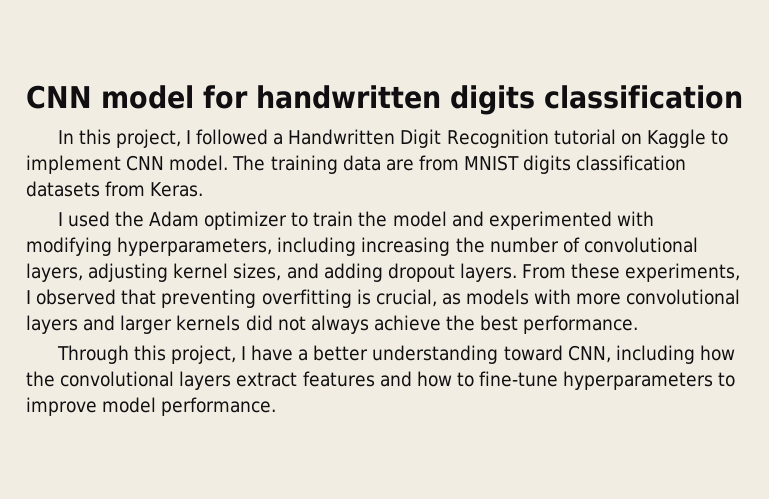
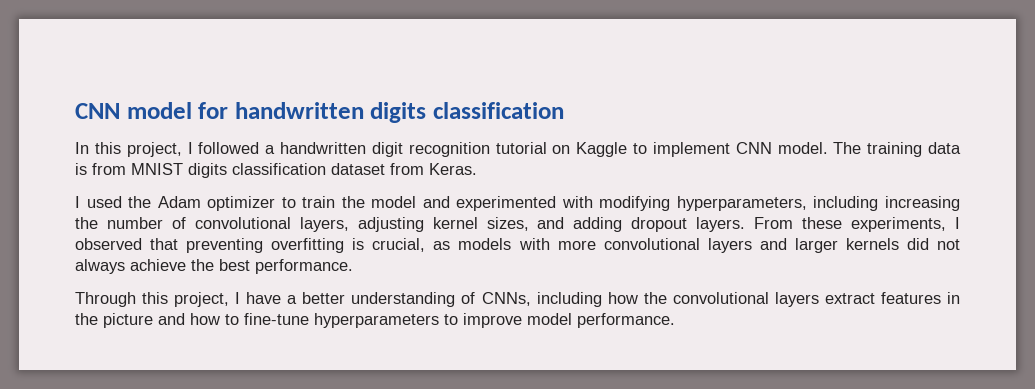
[288,129,549,148] Handwritten Digit Recognition -> [280,142,490,157] handwritten digit recognition
[385,159,414,171] are -> [75,163,87,175] is
[26,181,100,197] datasets -> [331,163,385,175] dataset
[503,345,611,363] toward CNN, -> [461,292,531,306] of CNNs,
(375, 379) none -> [946,292,960,304] [75,313,153,328] in the picture

